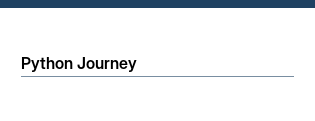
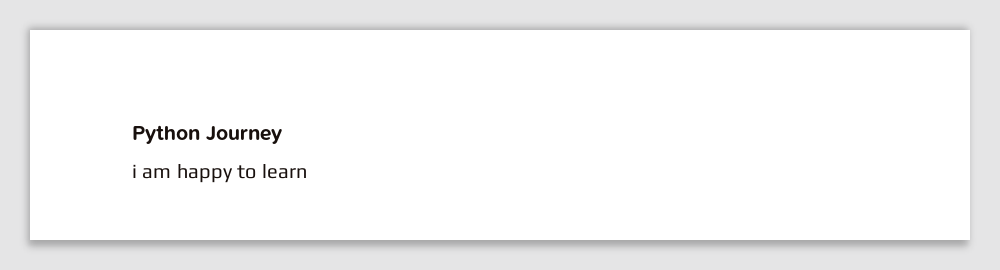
(138, 64) none -> [132,164,307,183] // i am happy to learn

